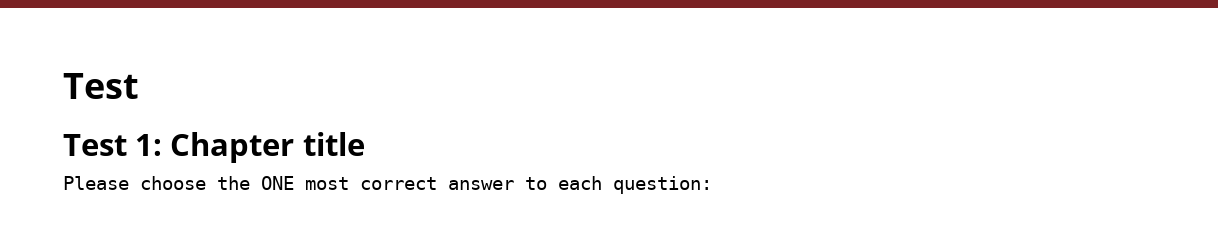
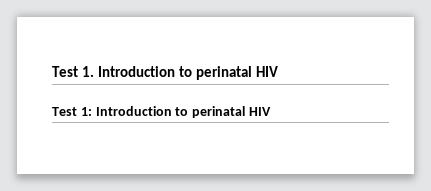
[63,73,139,99] [63,132,365,163] [63,176,712,194] Test // Test 1: Chapter title // Please choose the ONE most correct answer to each question: -> [52,66,279,80] [52,106,271,118] Test 1. Introduction to perinatal HIV // Test 1: Introduction to perinatal HIV

